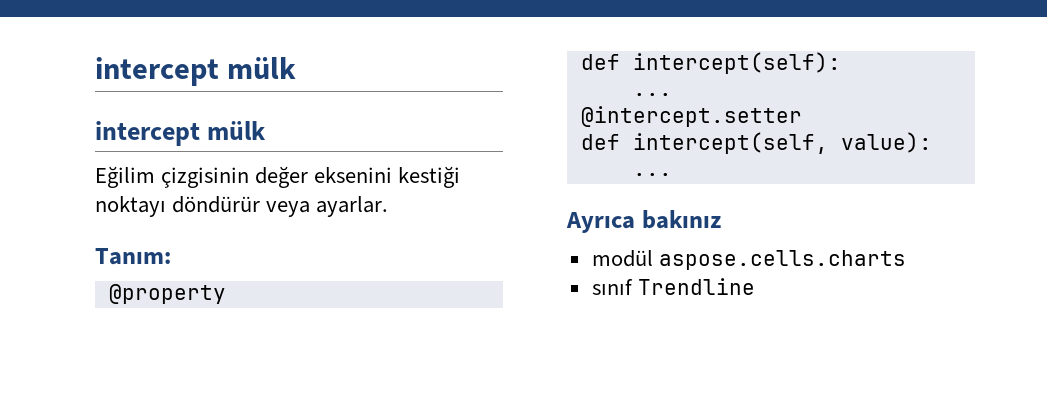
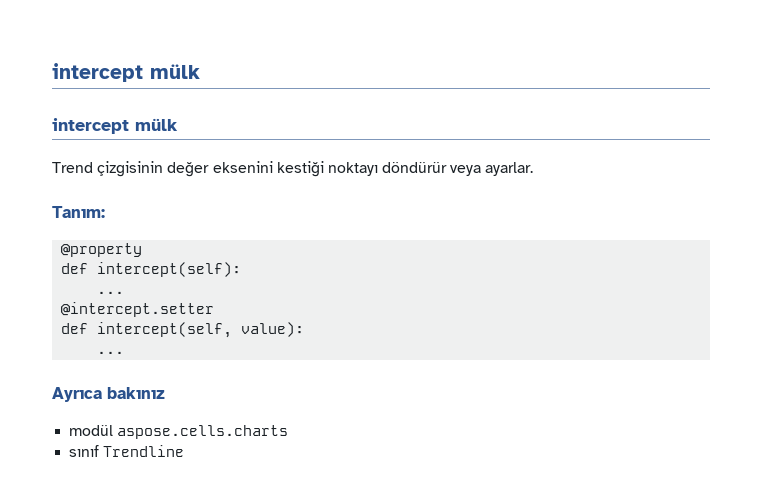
[95,166,155,188] Eğilim -> [52,162,93,173] Trend

